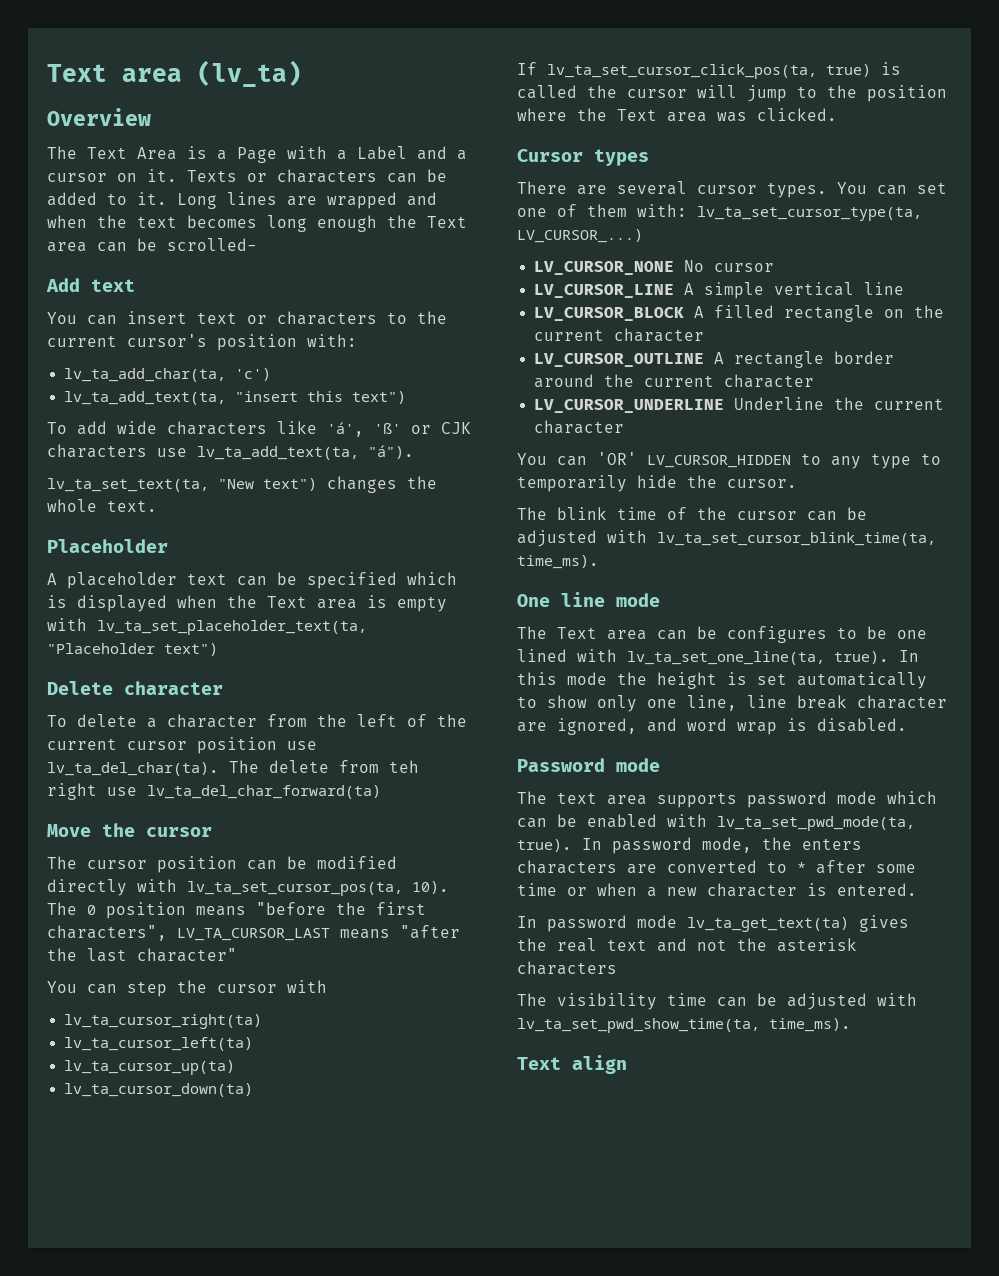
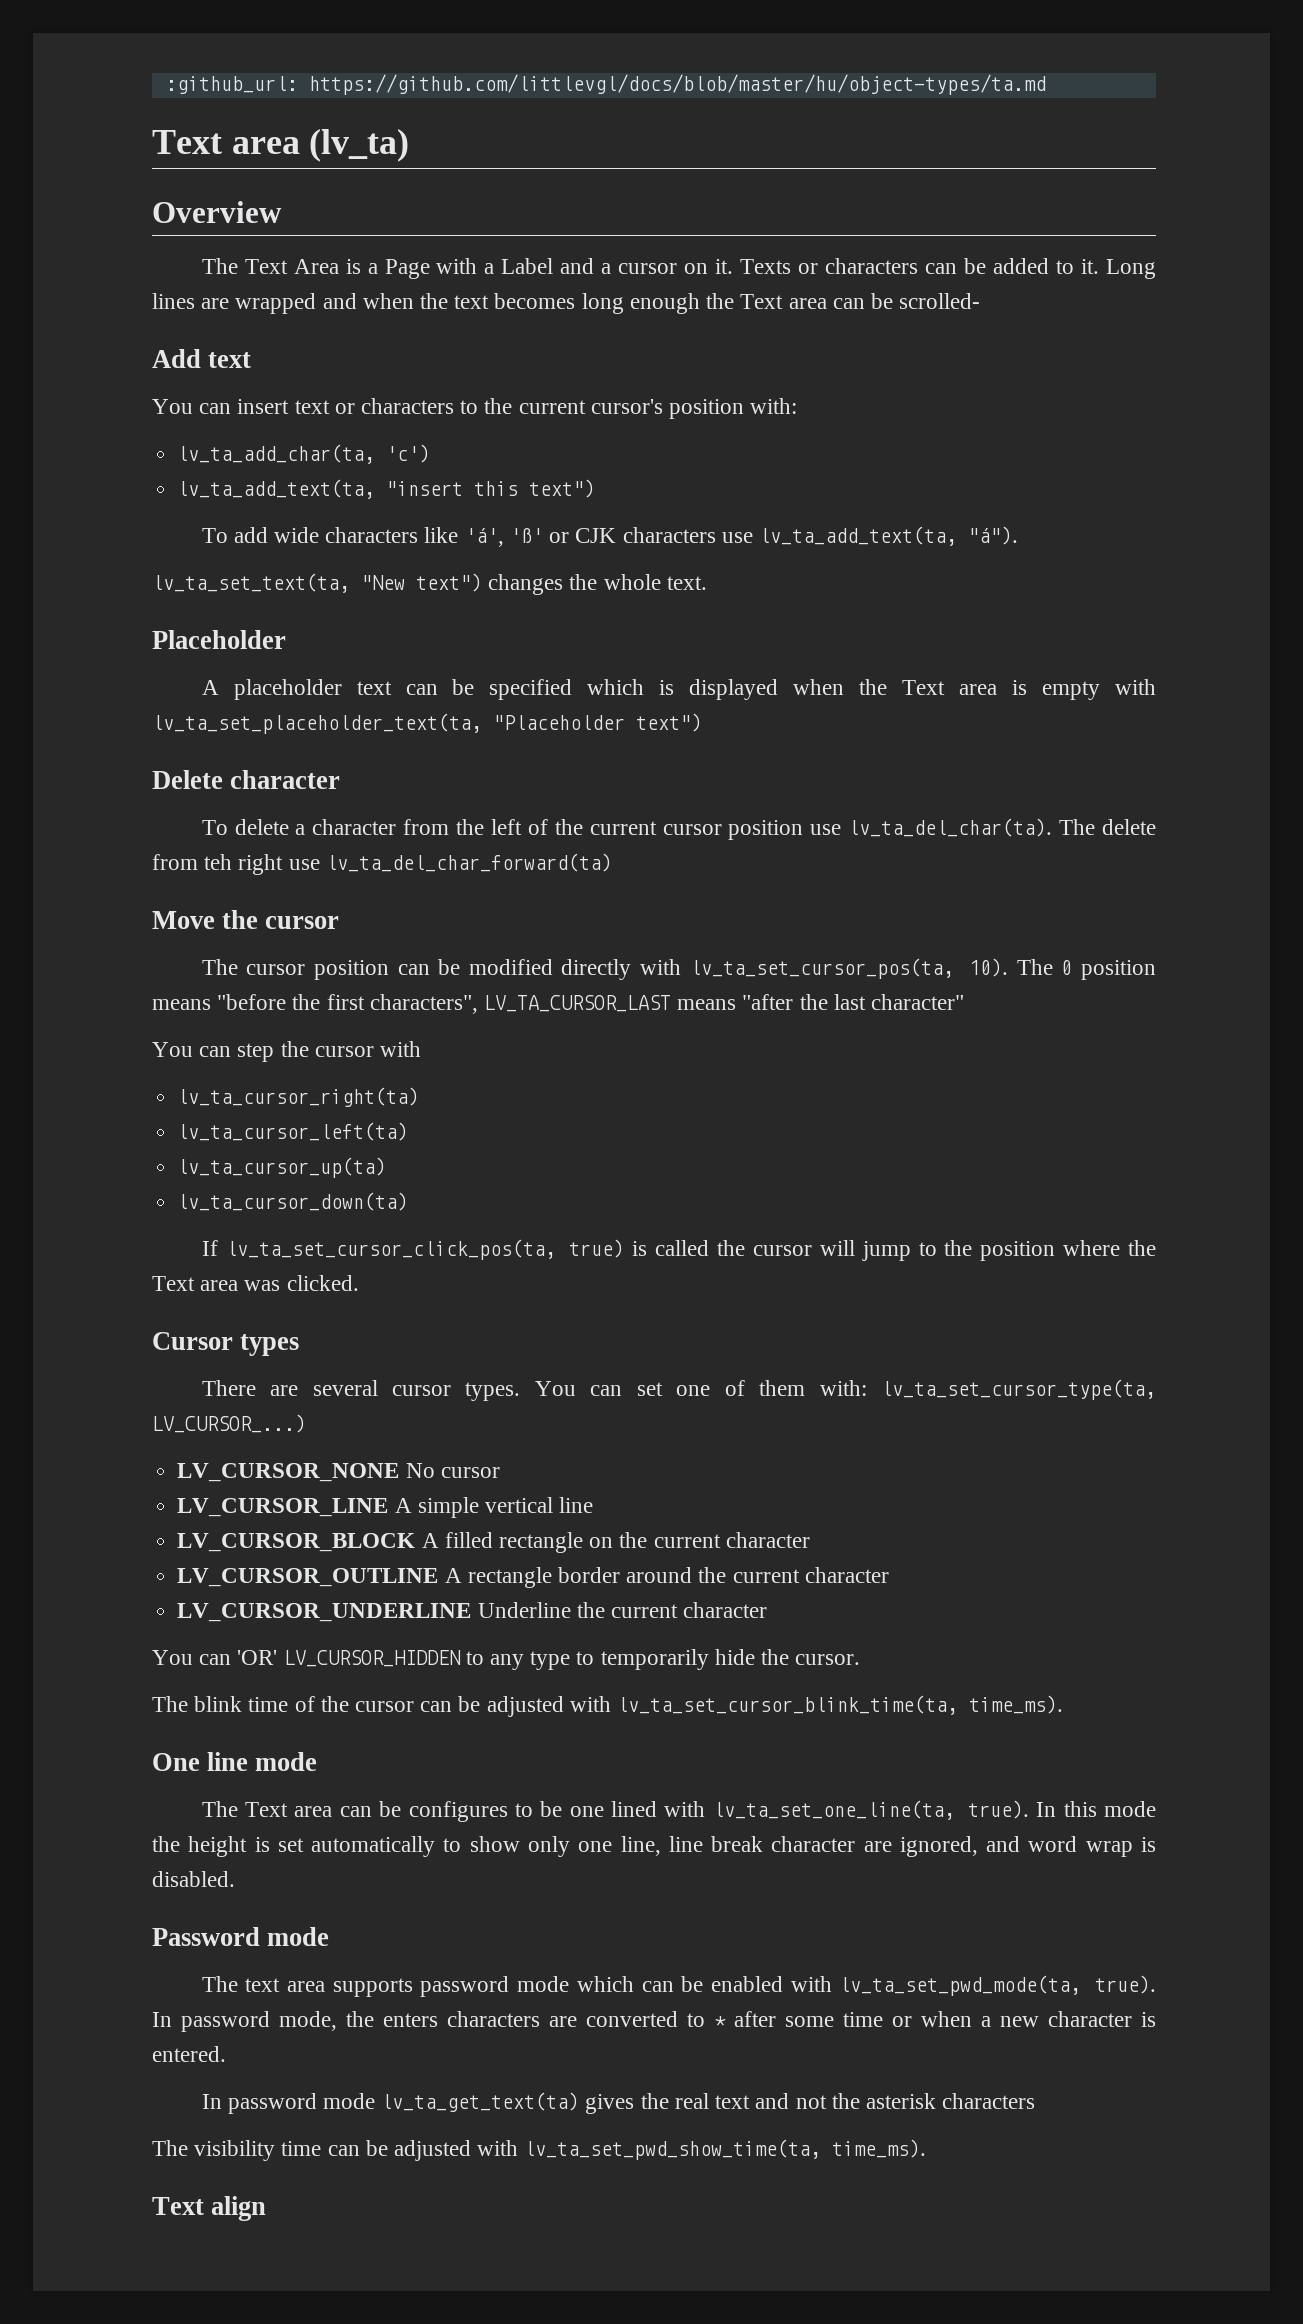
(47, 73) none -> [165,74,1046,95] :github_url: https://github.com/littlevgl/docs/blob/master/hu/object-types/ta.md //

